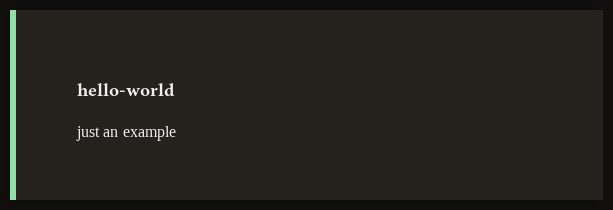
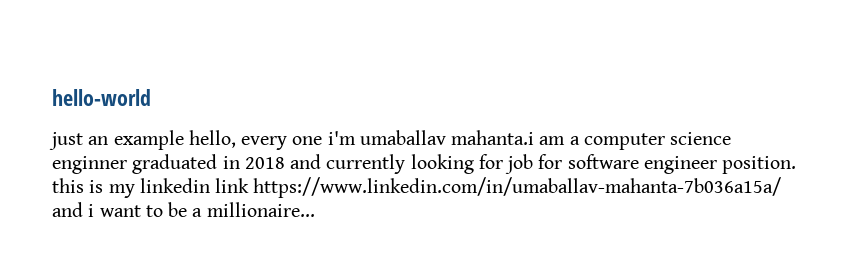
(176, 133) none -> [188,130,732,150] [52,154,797,174] [52,177,782,198] [52,202,315,217] hello, every one i'm umaballav mahanta.i am a computer science enginner graduated in 2018 and currently looking for job for software engineer position. this is my linkedin link https://www.linkedin.com/in/umaballav-mahanta-7b036a15a/ and i want to be a millionaire...

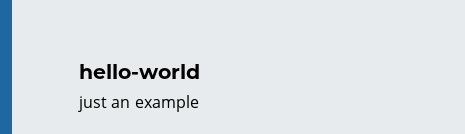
[188,130,732,150] [52,154,797,174] [52,177,782,198] [52,202,315,217] hello, every one i'm umaballav mahanta.i am a computer science enginner graduated in 2018 and currently looking for job for software engineer position. this is my linkedin link https://www.linkedin.com/in/umaballav-mahanta-7b036a15a/ and i want to be a millionaire... -> (199, 103) none

